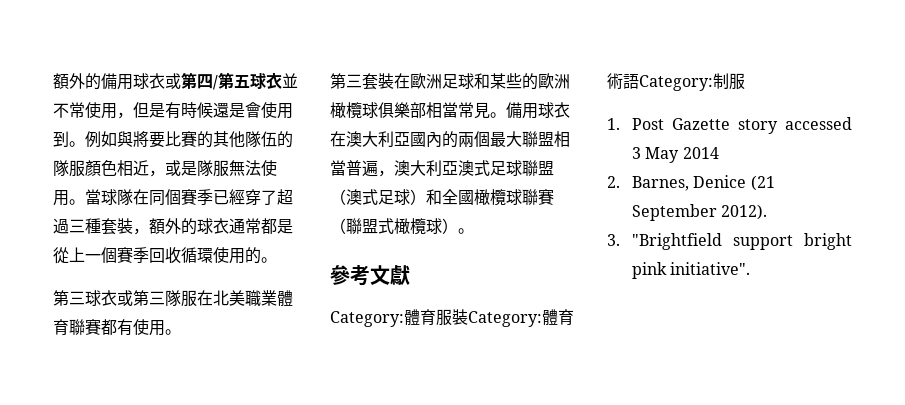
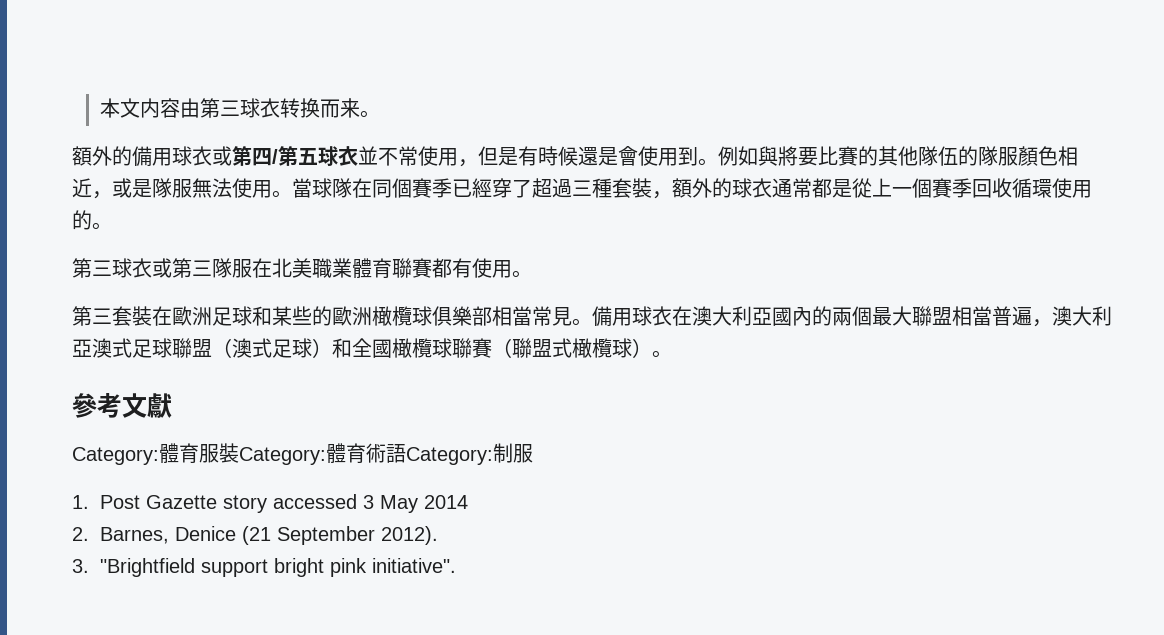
(53, 81) none -> [100,98,381,118] 本文内容由第三球衣转换而来。 //

